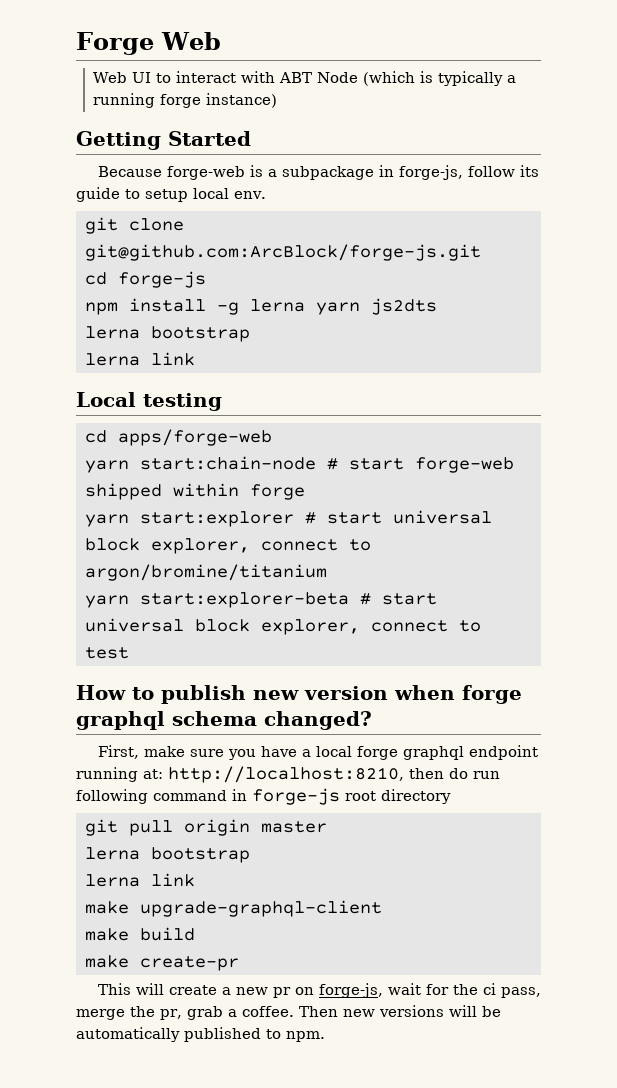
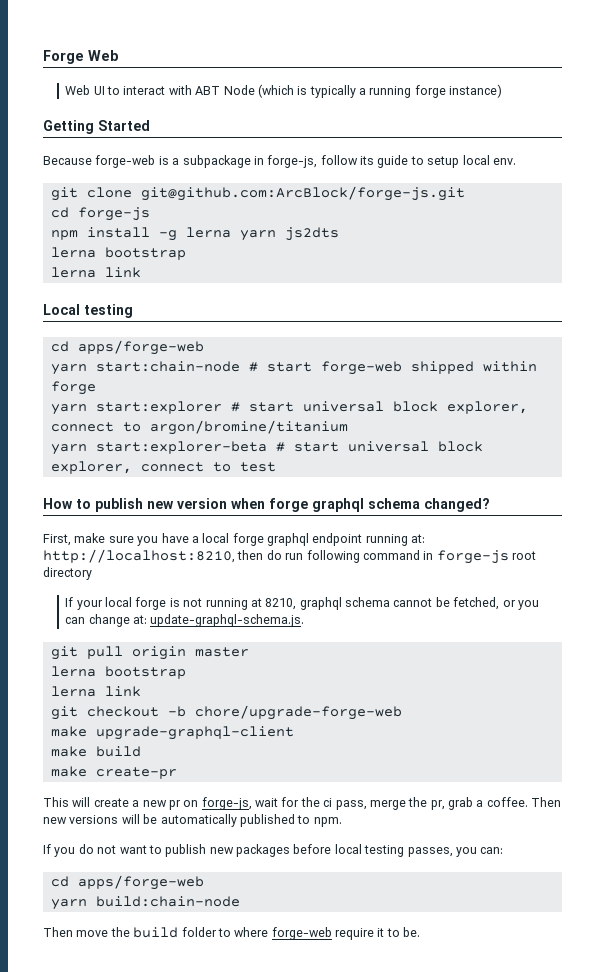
(451, 796) none -> [65,597,539,610] [65,614,305,627] // If your local forge is not running at 8210, graphql schema cannot be fetched, or you can change at: update-graphql-schema.js.
(195, 880) none -> [50,705,402,720] // git checkout -b chore/upgrade-forge-web
(325, 1036) none -> [43,844,504,857] [50,875,204,890] [50,896,240,910] [43,927,421,940] // If you do not want to publish new packages before local testing passes, you can: // cd apps/forge-web // yarn build:chain-node // Then move the build folder to where forge-web require it to be.

